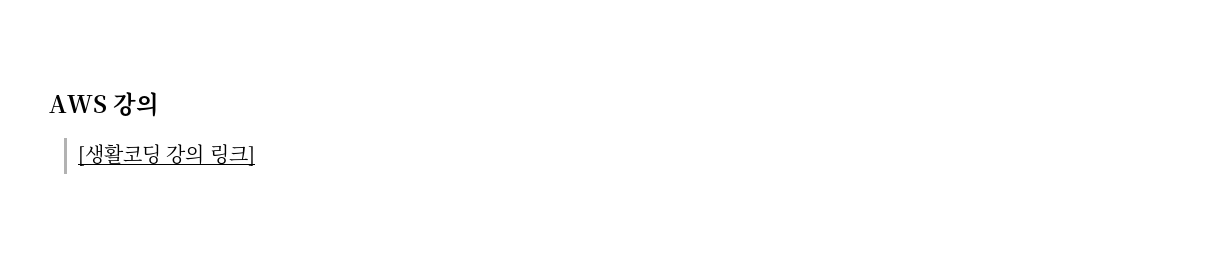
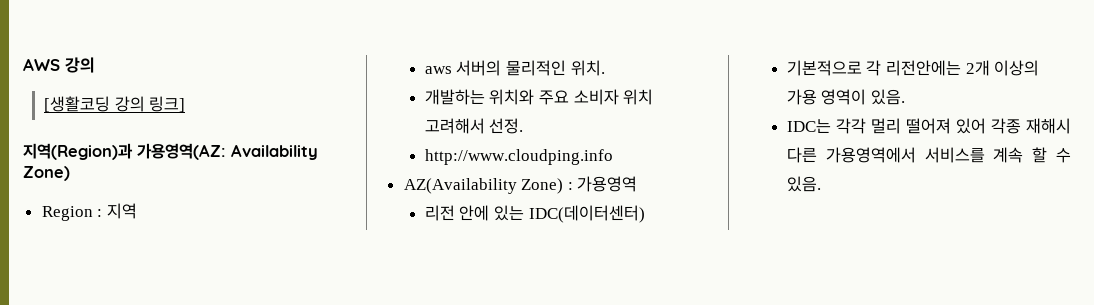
(255, 155) none -> [23,143,318,160] [23,166,70,181] [41,203,137,221] [424,60,605,76] [424,89,654,105] [424,118,524,134] [424,149,613,165] [403,176,638,194] [424,205,645,223] [786,60,1040,76] [786,89,906,105] [786,118,1071,134] [786,147,1071,163] [786,176,821,192] // 지역(Region)과 가용영역(AZ: Availability Zone) // Region : 지역 // aws 서버의 물리적인 위치. // 개발하는 위치와 주요 소비자 위치 고려해서 선정. // http://www.cloudping.info // AZ(Availability Zone) : 가용영역 // 리전 안에 있는 IDC(데이터센터) // 기본적으로 각 리전안에는 2개 이상의 가용 영역이 있음. // IDC는 각각 멀리 떨어져 있어 각종 재해시 다른 가용영역에서 서비스를 계속 할 수 있음.

